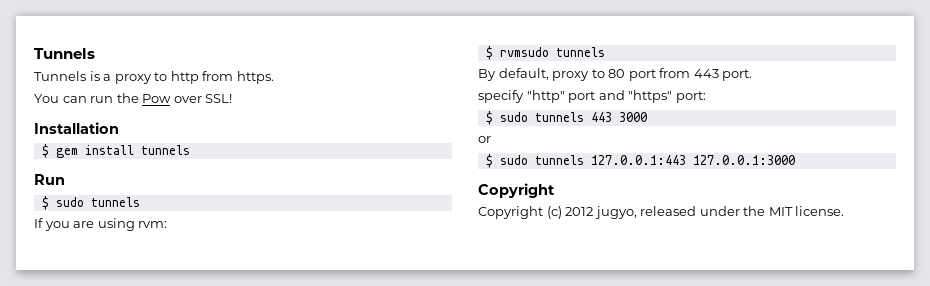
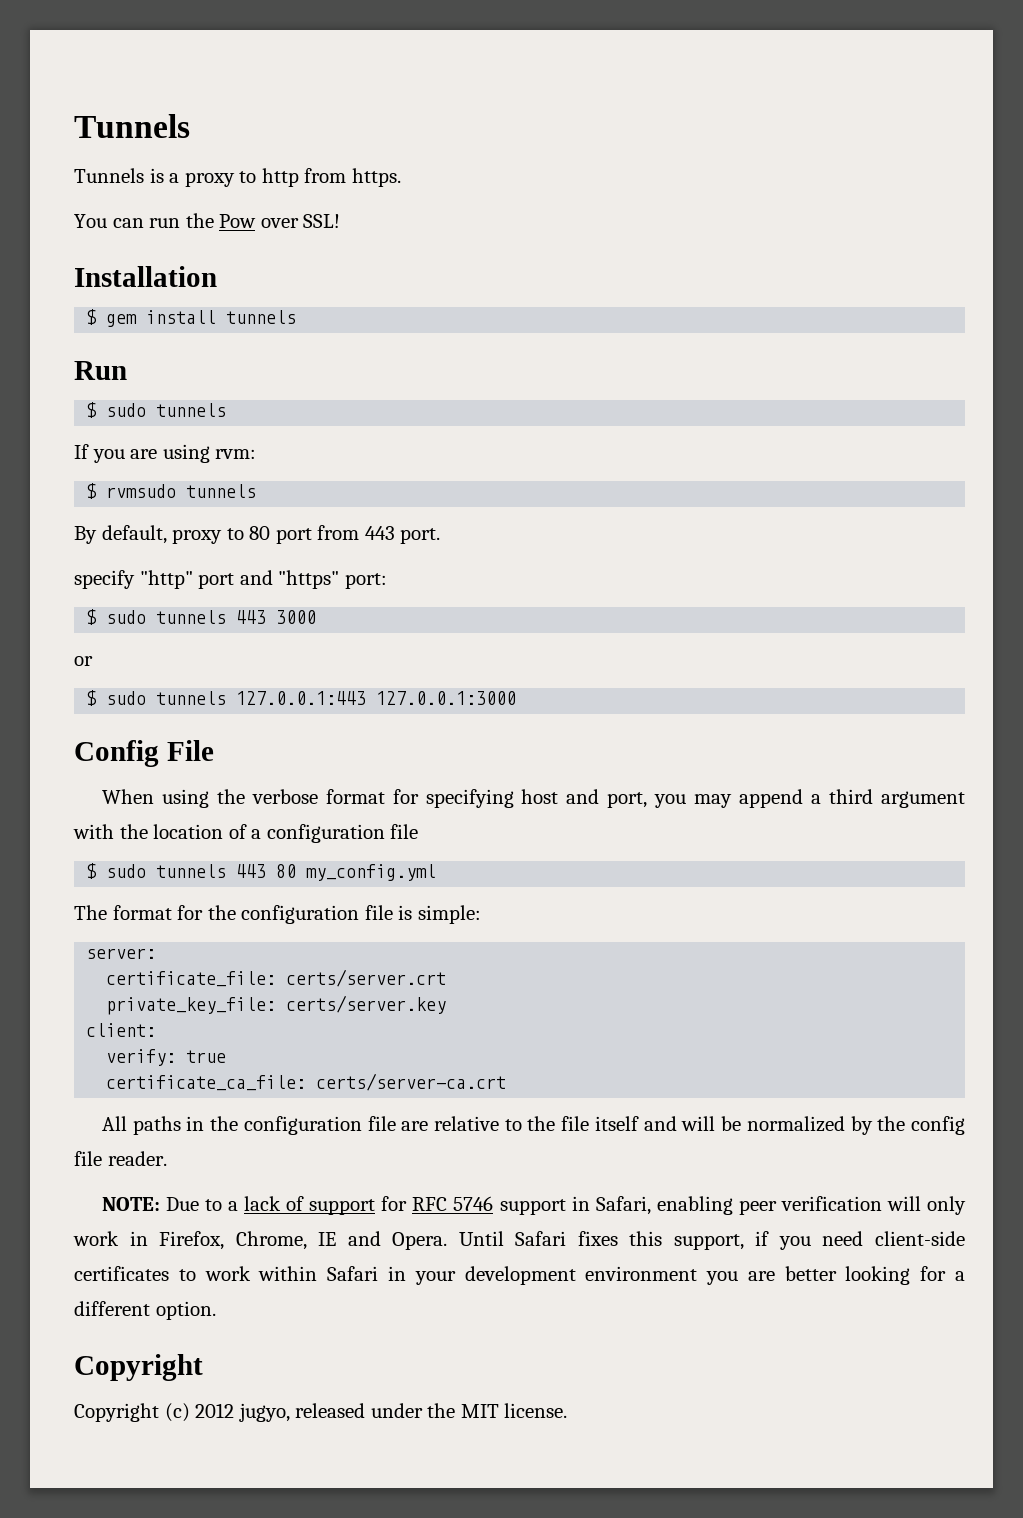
(795, 160) none -> [74,740,214,767] [101,789,966,808] [73,824,419,843] [86,863,437,881] [74,905,481,924] [86,948,157,959] [106,969,447,987] [106,995,447,1015] [86,1023,157,1037] [106,1049,227,1066] [106,1073,507,1091] [101,1116,965,1135] [74,1151,167,1166] [101,1196,966,1215] [73,1231,965,1250] [74,1266,966,1285] [74,1301,216,1320] // Config File // When using the verbose format for specifying host and port, you may append a third argument with the location of a configuration file // $ sudo tunnels 443 80 my_config.yml // The format for the configuration file is simple: // server: // certificate_file: certs/server.crt // private_key_file: certs/server.key // client: // verify: true // certificate_ca_file: certs/server-ca.crt // All paths in the configuration file are relative to the file itself and will be normalized by the config file reader. // NOTE: Due to a lack of support for RFC 5746 support in Safari, enabling peer verification will only work in Firefox, Chrome, IE and Opera. Until Safari fixes this support, if you need client-side certificates to work within Safari in your development environment you are better looking for a different option.

